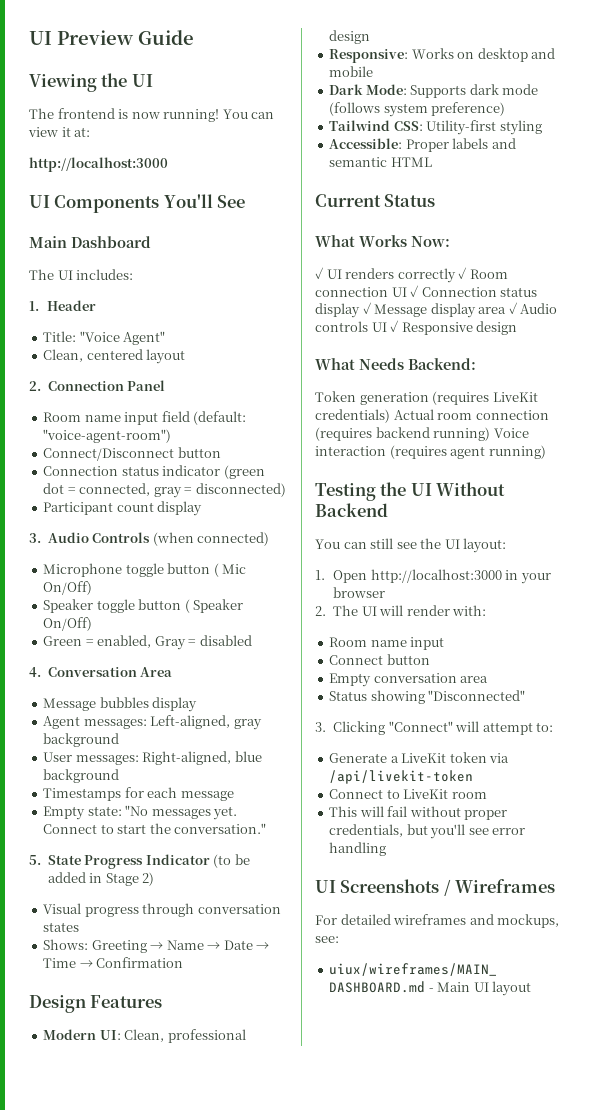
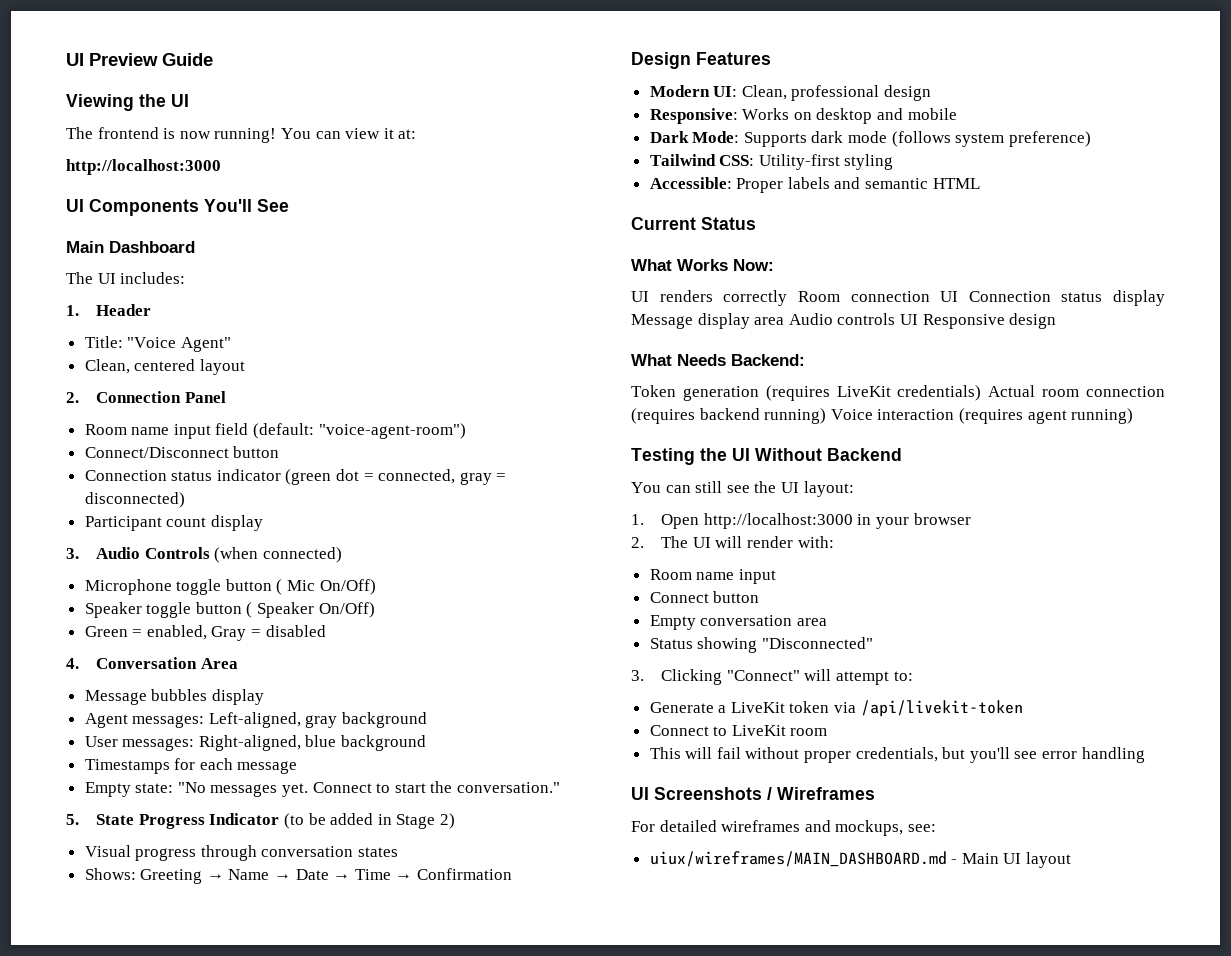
[315,267,324,279] ✓ -> (774, 265) none
[458,267,468,279] ✓ -> (788, 298) none
[410,285,420,297] ✓ -> (959, 296) none
[362,302,372,314] ✓ -> (1165, 298) none
[508,302,518,314] ✓ -> (785, 321) none
[390,320,400,332] ✓ -> (918, 319) none

